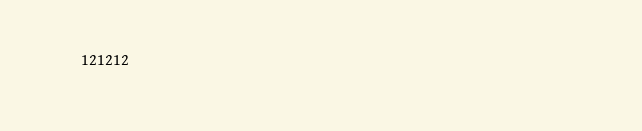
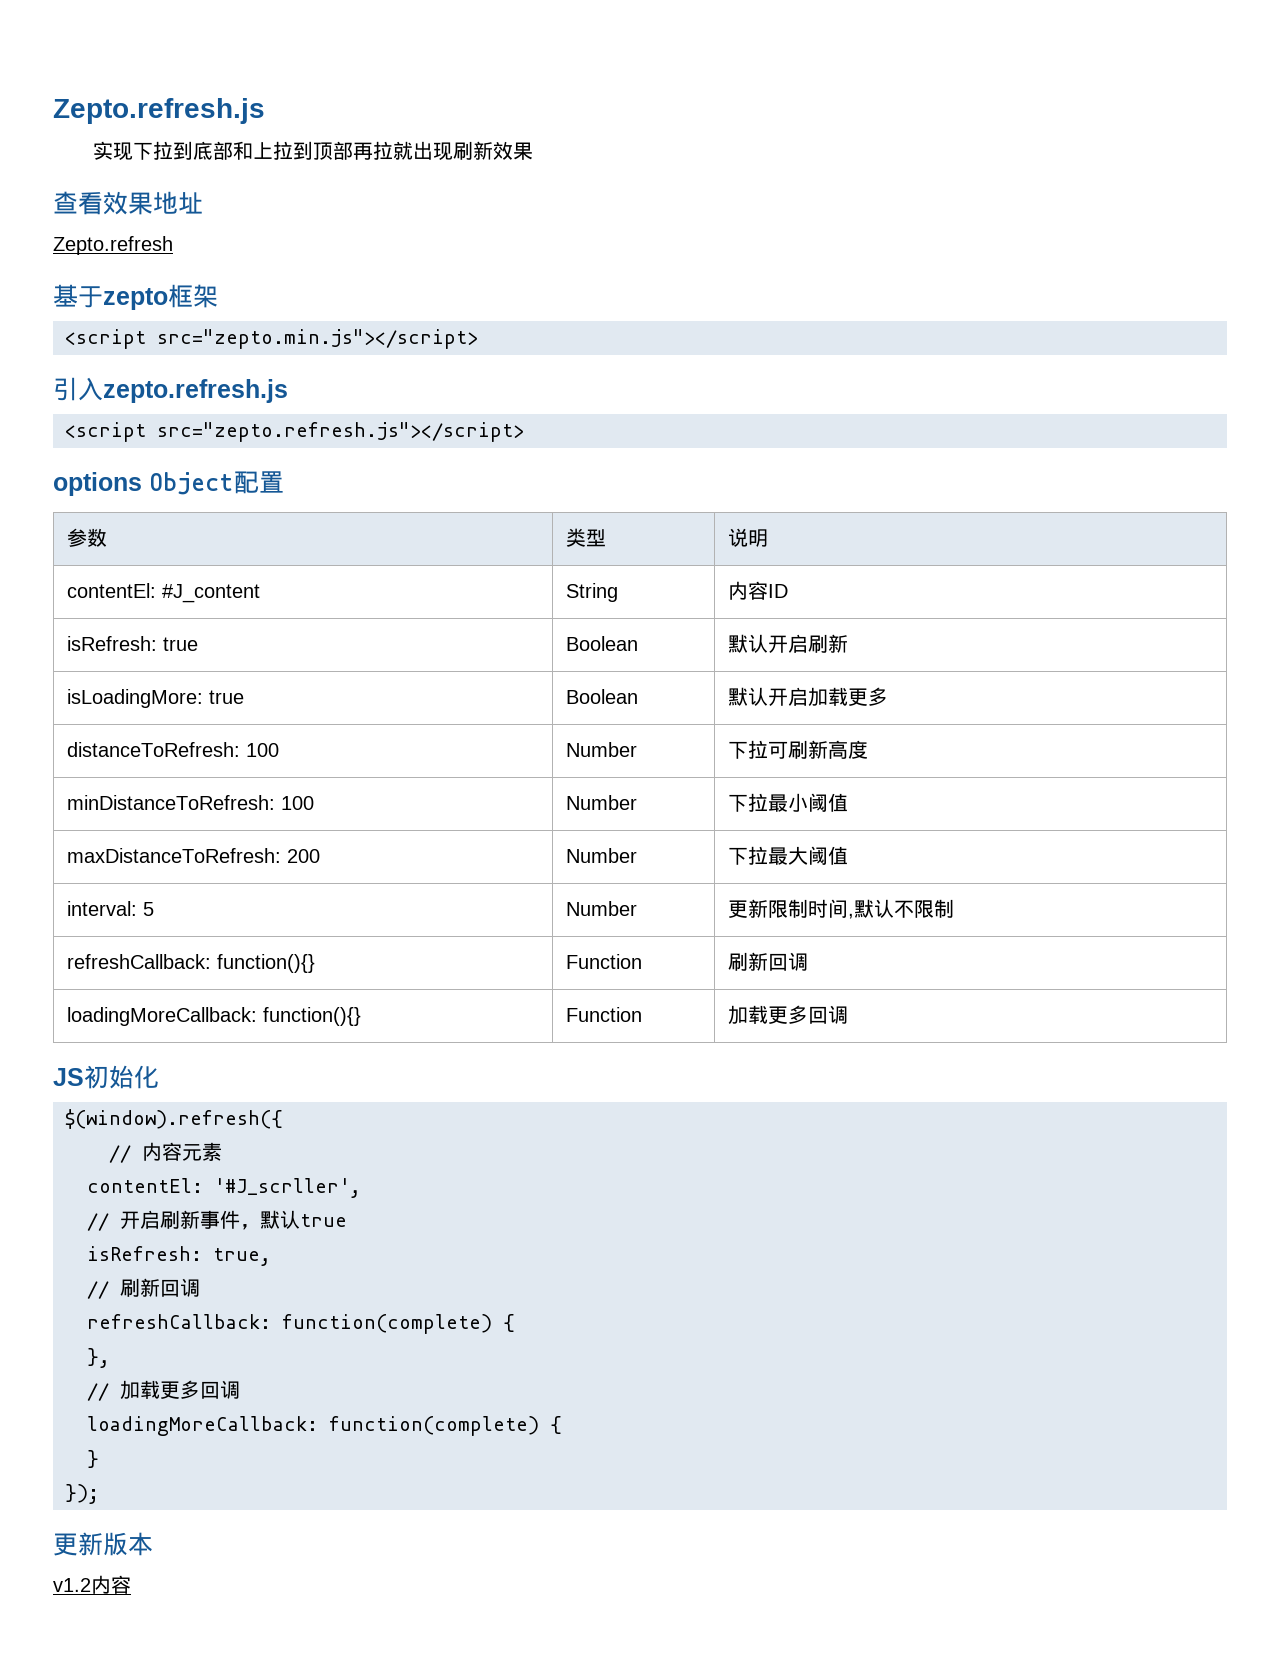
[81,55,129,65] 121212 -> [53,98,265,124] [92,141,533,161] [53,191,203,215] [53,236,173,255] [53,284,218,310] [65,329,478,349] [53,377,288,403] [65,422,524,442] [53,471,284,496] [67,528,108,547] [566,528,607,547] [728,528,769,547] [67,583,261,603] [566,583,619,602] [728,581,789,600] [67,636,199,651] [566,636,639,651] [728,634,849,653] [67,689,245,708] [566,689,639,704] [728,687,889,707] [67,742,280,757] [566,742,638,757] [728,740,869,759] [67,795,315,810] [566,795,638,810] [728,793,849,812] [67,848,321,863] [566,848,638,863] [728,846,849,865] [67,901,155,916] [566,901,638,916] [728,899,955,919] [67,954,316,973] [566,954,643,969] [728,952,809,971] [67,1007,362,1026] [566,1007,643,1022] [728,1005,849,1025] [53,1065,159,1089] [65,1109,283,1129] [109,1142,222,1163] [87,1178,361,1198] [87,1210,347,1231] [87,1246,271,1266] [87,1278,200,1299] [87,1314,515,1334] [87,1348,110,1368] [87,1380,240,1401] [87,1416,562,1436] [87,1450,99,1468] [65,1484,99,1504] [53,1532,153,1556] [53,1575,131,1594] Zepto.refresh.js // 实现下拉到底部和上拉到顶部再拉就出现刷新效果 // 查看效果地址 // Zepto.refresh // 基于zepto框架 // <script src="zepto.min.js"></script> // 引入zepto.refresh.js // <script src="zepto.refresh.js"></script> // options Object配置 // 参数 | 类型 | 说明 // contentEl: #J_content | String | 内容ID // isRefresh: true | Boolean | 默认开启刷新 // isLoadingMore: true | Boolean | 默认开启加载更多 // distanceToRefresh: 100 | Number | 下拉可刷新高度 // minDistanceToRefresh: 100 | Number | 下拉最小阈值 // maxDistanceToRefresh: 200 | Number | 下拉最大阈值 // interval: 5 | Number | 更新限制时间,默认不限制 // refreshCallback: function(){} | Function | 刷新回调 // loadingMoreCallback: function(){} | Function | 加载更多回调 // JS初始化 // $(window).refresh({ // // 内容元素 // contentEl: '#J_scrller', // // 开启刷新事件，默认true // isRefresh: true, // // 刷新回调 // refreshCallback: function(complete) { // }, // // 加载更多回调 // loadingMoreCallback: function(complete) { // } // }); // 更新版本 // v1.2内容

